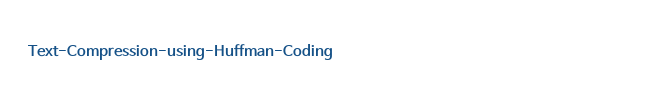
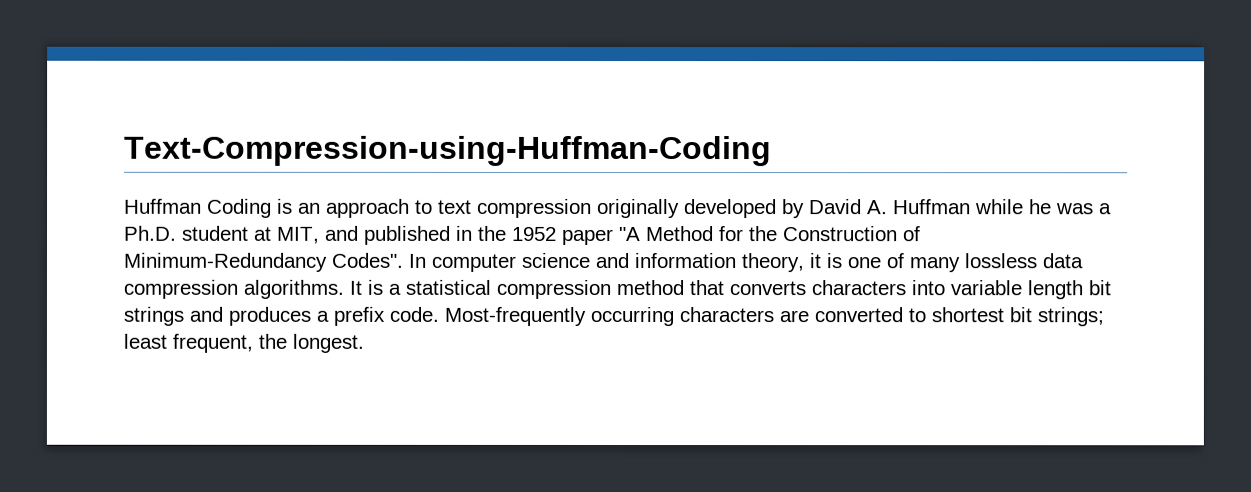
(333, 52) none -> [124,198,1112,219] [124,225,921,245] [123,252,1083,273] [123,279,1111,300] [123,306,1104,327] [123,333,364,353] // Huffman Coding is an approach to text compression originally developed by David A. Huffman while he was a Ph.D. student at MIT, and published in the 1952 paper "A Method for the Construction of Minimum-Redundancy Codes". In computer science and information theory, it is one of many lossless data compression algorithms. It is a statistical compression method that converts characters into variable length bit strings and produces a prefix code. Most-frequently occurring characters are converted to shortest bit strings; least frequent, the longest.

